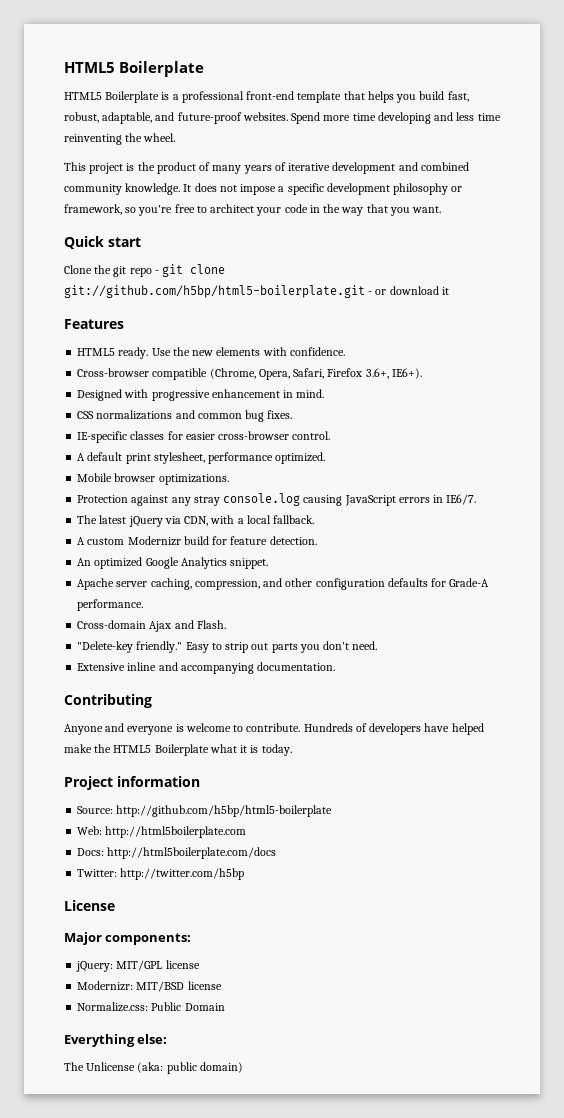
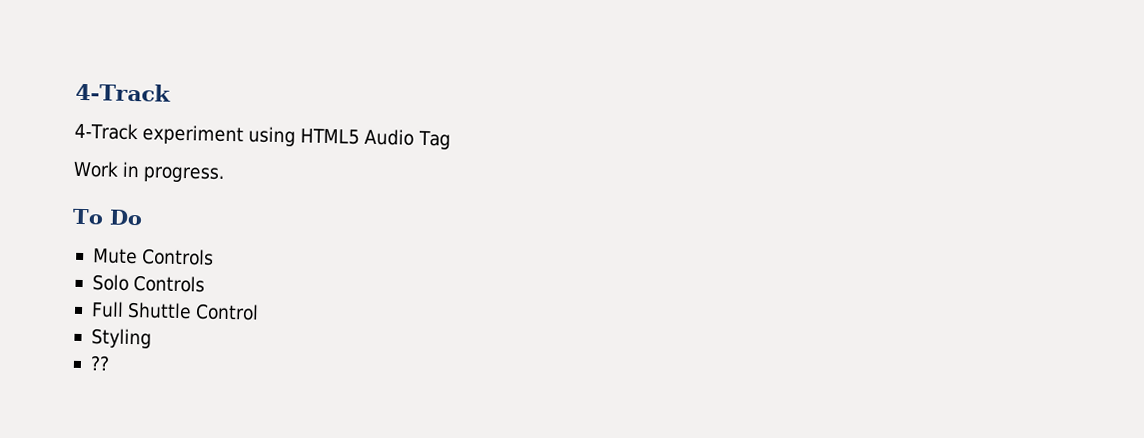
[64,61,204,77] [64,91,469,103] [64,112,501,124] [64,133,176,145] [64,162,469,174] [64,183,463,195] [64,204,442,216] [64,236,141,249] [64,264,226,277] [64,285,449,298] [64,319,124,329] [77,347,345,359] [77,368,422,380] [77,389,325,401] [77,410,293,422] [77,431,331,443] [77,452,326,464] [77,473,229,485] [77,493,477,506] [77,515,315,527] [77,536,317,546] [77,557,269,569] [77,578,490,590] [77,599,144,611] [77,620,226,632] [77,641,378,653] [77,662,336,674] [64,694,152,708] [64,723,484,735] [64,744,292,756] [64,776,200,790] [77,805,333,817] [77,826,247,838] [77,847,277,859] [77,868,245,880] [64,900,115,911] [64,932,192,945] [76,960,200,972] [77,981,222,992] [77,1002,225,1012] [64,1034,168,1047] [64,1062,243,1074] HTML5 Boilerplate // HTML5 Boilerplate is a professional front-end template that helps you build fast, robust, adaptable, and future-proof websites. Spend more time developing and less time reinventing the wheel. // This project is the product of many years of iterative development and combined community knowledge. It does not impose a specific development philosophy or framework, so you're free to architect your code in the way that you want. // Quick start // Clone the git repo - git clone git://github.com/h5bp/html5-boilerplate.git - or download it // Features // HTML5 ready. Use the new elements with confidence. // Cross-browser compatible (Chrome, Opera, Safari, Firefox 3.6+, IE6+). // Designed with progressive enhancement in mind. // CSS normalizations and common bug fixes. // IE-specific classes for easier cross-browser control. // A default print stylesheet, performance optimized. // Mobile browser optimizations. // Protection against any stray console.log causing JavaScript errors in IE6/7. // The latest jQuery via CDN, with a local fallback. // A custom Modernizr build for feature detection. // An optimized Google Analytics snippet. // Apache server caching, compression, and other configuration defaults for Grade-A performance. // Cross-domain Ajax and Flash. // "Delete-key friendly." Easy to strip out parts you don't need. // Extensive inline and accompanying documentation. // Contributing // Anyone and everyone is welcome to contribute. Hundreds of developers have helped make the HTML5 Boilerplate what it is today. // Project information // Source: http://github.com/h5bp/html5-boilerplate // Web: http://html5boilerplate.com // Docs: http://html5boilerplate.com/docs // Twitter: http://twitter.com/h5bp // License // Major components: // jQuery: MIT/GPL license // Modernizr: MIT/BSD license // Normalize.css: Public Domain // Everything else: // The Unlicense (aka: public domain) -> [75,82,171,102] [74,122,451,150] [73,160,225,183] [72,208,143,226] [91,248,215,266] [91,274,206,293] [90,301,260,321] [90,328,152,349] [89,355,110,371] 4-Track // 4-Track experiment using HTML5 Audio Tag // Work in progress. // To Do // Mute Controls // Solo Controls // Full Shuttle Control // Styling // ??

